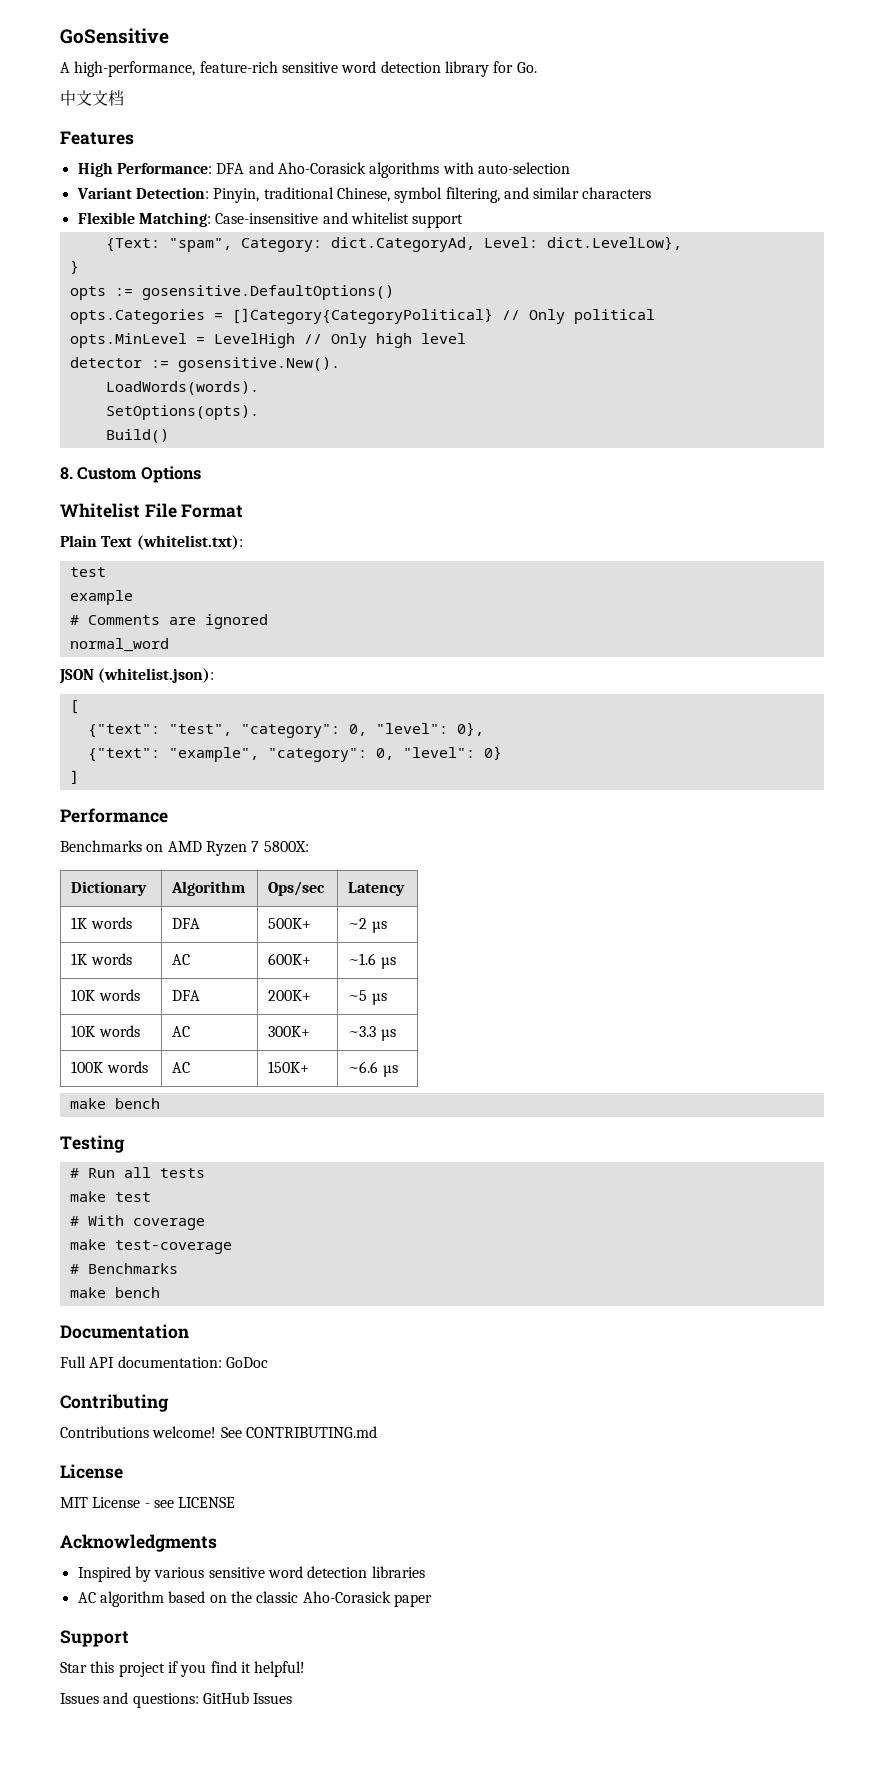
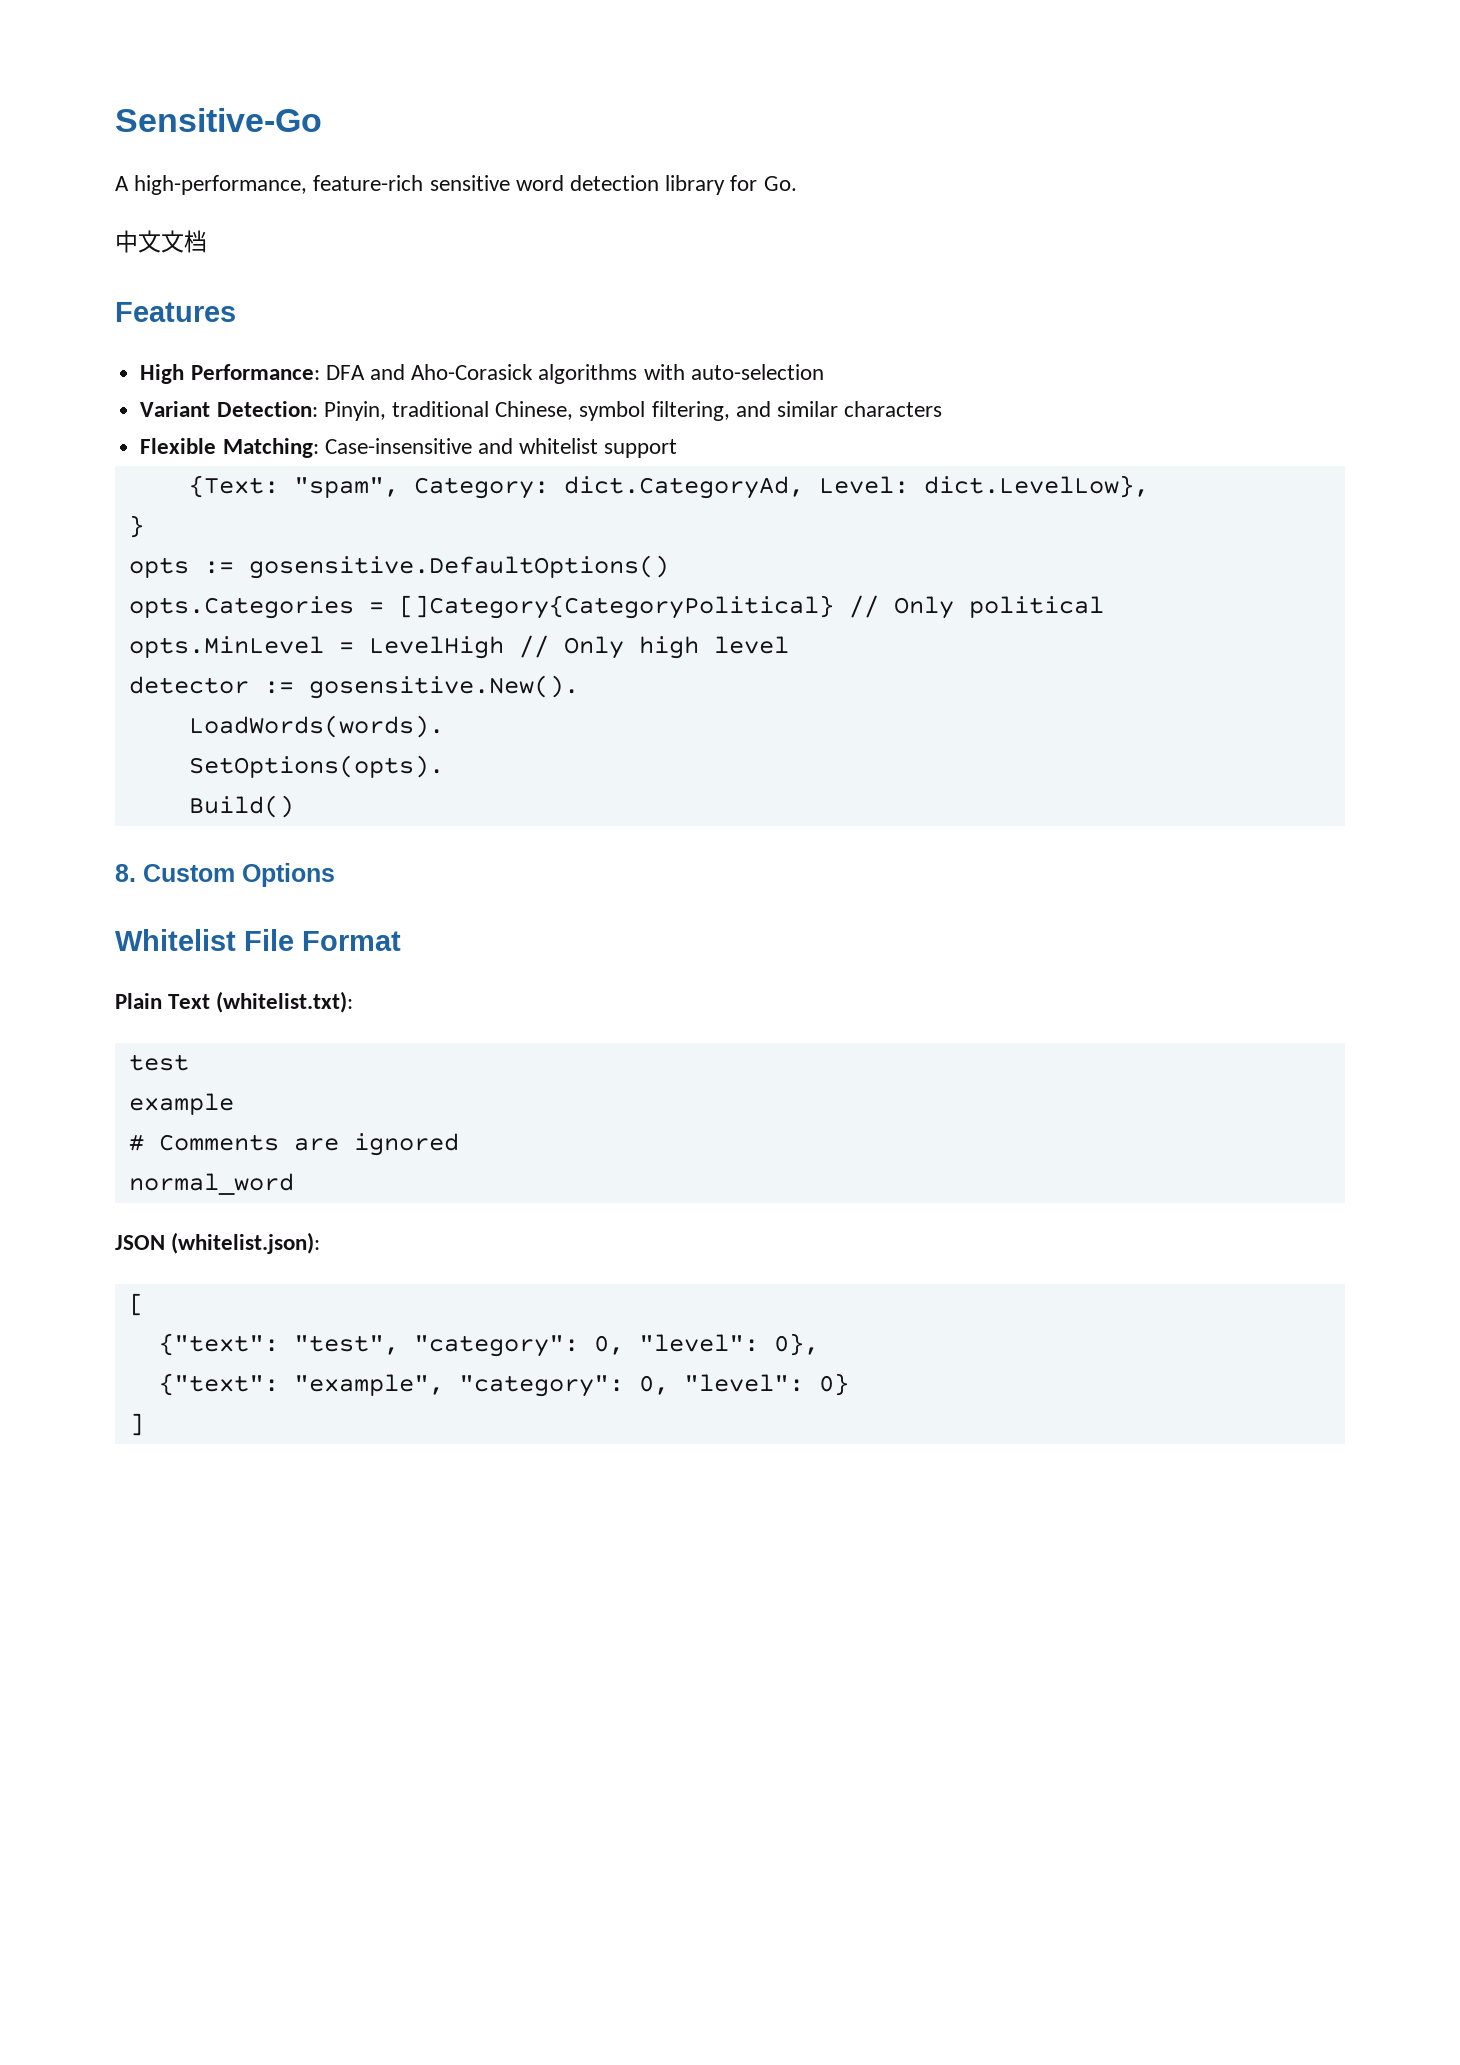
[60,28,169,44] GoSensitive -> [115,108,322,132] Sensitive-Go
[60,808,168,823] [60,840,309,856] [71,881,148,896] [171,881,246,896] [268,881,326,896] [348,882,406,896] [71,917,132,929] [172,918,201,929] [268,918,312,929] [348,918,387,933] [71,953,132,965] [172,954,191,965] [268,953,312,965] [348,953,396,969] [71,989,140,1001] [172,990,201,1001] [268,990,312,1001] [348,990,387,1005] [71,1025,140,1037] [172,1026,191,1037] [268,1026,311,1037] [348,1026,396,1041] [71,1061,148,1073] [172,1062,191,1073] [268,1061,310,1073] [348,1061,398,1077] [69,1098,160,1109] [60,1135,125,1153] [69,1167,205,1178] [69,1191,151,1202] [69,1215,205,1230] [69,1239,232,1254] [69,1263,178,1274] [69,1287,160,1298] [60,1324,189,1339] [60,1356,268,1368] [60,1394,169,1412] [60,1426,377,1438] [60,1464,123,1479] [60,1497,236,1508] [60,1534,217,1552] [77,1566,425,1582] [77,1591,432,1607] [60,1630,129,1647] [60,1661,306,1677] [60,1692,293,1708] // Performance // Benchmarks on AMD Ryzen 7 5800X: // Dictionary | Algorithm | Ops/sec | Latency // 1K words | DFA | 500K+ | ~2 µs // 1K words | AC | 600K+ | ~1.6 µs // 10K words | DFA | 200K+ | ~5 µs // 10K words | AC | 300K+ | ~3.3 µs // 100K words | AC | 150K+ | ~6.6 µs // make bench // Testing // # Run all tests // make test // # With coverage // make test-coverage // # Benchmarks // make bench // Documentation // Full API documentation: GoDoc // Contributing // Contributions welcome! See CONTRIBUTING.md // License // MIT License - see LICENSE // Acknowledgments // Inspired by various sensitive word detection libraries // AC algorithm based on the classic Aho-Corasick paper // Support // Star this project if you find it helpful! // Issues and questions: GitHub Issues -> (144, 1424) none

